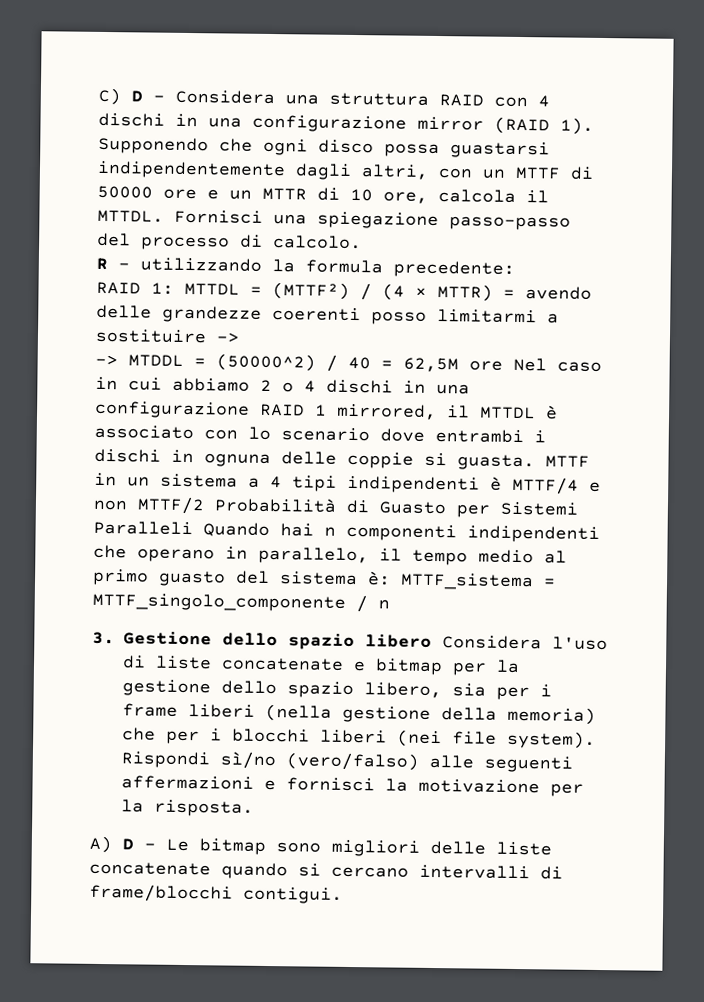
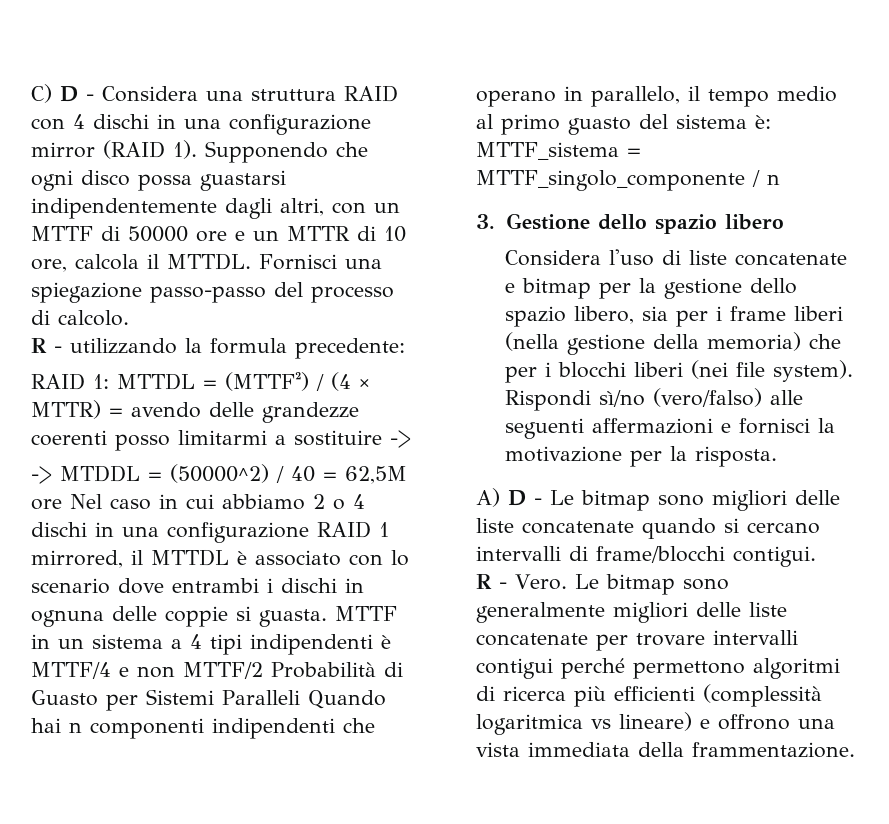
(432, 641) none -> (784, 222) //
(343, 895) none -> [476,574,729,595] [476,602,787,623] [476,630,798,651] [476,658,840,679] [476,684,822,707] [476,712,835,735] [476,742,855,758] // R - Vero. Le bitmap sono generalmente migliori delle liste concatenate per trovare intervalli contigui perché permettono algoritmi di ricerca più efficienti (complessità logaritmica vs lineare) e offrono una vista immediata della frammentazione.

